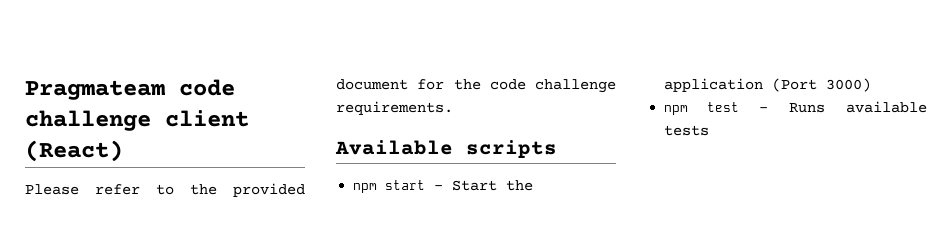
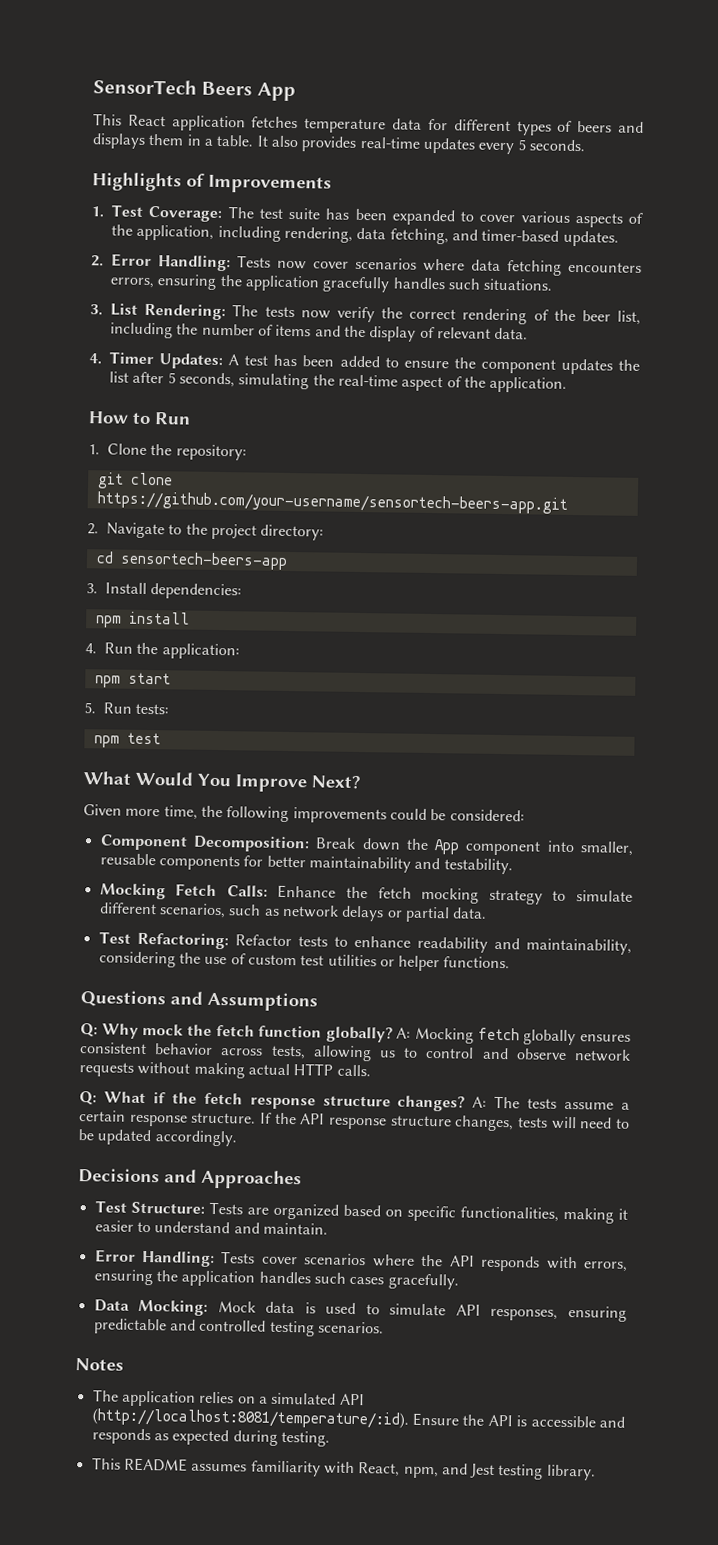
[25,79,235,100] [25,110,249,131] [25,140,123,162] [25,183,305,197] [336,79,616,93] [336,101,453,115] [335,140,557,158] [353,180,534,193] [664,78,872,92] [664,101,927,115] [664,125,710,136] Pragmateam code challenge client (React) // Please refer to the provided document for the code challenge requirements. // Available scripts // npm start - Start the application (Port 3000) // npm test - Runs available tests -> [93,79,296,102] [93,113,644,136] [92,133,585,155] [92,172,332,194] [91,204,643,228] [111,224,619,247] [91,253,642,276] [110,274,553,293] [90,303,642,325] [110,322,529,342] [89,351,640,375] [109,371,568,393] [88,411,191,425] [88,443,247,461] [96,472,173,489] [96,491,568,514] [87,522,325,541] [95,551,288,570] [86,582,243,600] [95,611,190,628] [85,642,240,660] [94,672,171,688] [84,702,170,715] [93,732,161,748] [83,771,361,793] [83,804,525,824] [99,834,634,856] [99,853,513,875] [99,883,634,905] [98,902,488,923] [98,931,632,955] [98,951,511,972] [80,990,318,1012] [80,1023,631,1046] [80,1042,631,1062] [79,1061,371,1079] [79,1091,631,1112] [79,1110,630,1132] [78,1129,237,1147] [78,1168,302,1190] [94,1200,628,1224] [94,1220,328,1235] [94,1249,628,1272] [93,1269,459,1290] [93,1299,627,1322] [93,1318,384,1337] [75,1358,124,1371] [92,1389,365,1407] [91,1408,625,1429] [91,1428,330,1447] [91,1457,596,1481] SensorTech Beers App // This React application fetches temperature data for different types of beers and displays them in a table. It also provides real-time updates every 5 seconds. // Highlights of Improvements // 1. Test Coverage: The test suite has been expanded to cover various aspects of the application, including rendering, data fetching, and timer-based updates. // 2. Error Handling: Tests now cover scenarios where data fetching encounters errors, ensuring the application gracefully handles such situations. // 3. List Rendering: The tests now verify the correct rendering of the beer list, including the number of items and the display of relevant data. // 4. Timer Updates: A test has been added to ensure the component updates the list after 5 seconds, simulating the real-time aspect of the application. // How to Run // 1. Clone the repository: // git clone https://github.com/your-username/sensortech-beers-app.git // 2. Navigate to the project directory: // cd sensortech-beers-app // 3. Install dependencies: // npm install // 4. Run the application: // npm start // 5. Run tests: // npm test // What Would You Improve Next? // Given more time, the following improvements could be considered: // Component Decomposition: Break down the App component into smaller, reusable components for better maintainability and testability. // Mocking Fetch Calls: Enhance the fetch mocking strategy to simulate different scenarios, such as network delays or partial data. // Test Refactoring: Refactor tests to enhance readability and maintainability, considering the use of custom test utilities or helper functions. // Questions and Assumptions // Q: Why mock the fetch function globally? A: Mocking fetch globally ensures consistent behavior across tests, allowing us to control and observe network requests without making actual HTTP calls. // Q: What if the fetch response structure changes? A: The tests assume a certain response structure. If the API response structure changes, tests will need to be updated accordingly. // Decisions and Approaches // Test Structure: Tests are organized based on specific functionalities, making it easier to understand and maintain. // Error Handling: Tests cover scenarios where the API responds with errors, ensuring the application handles such cases gracefully. // Data Mocking: Mock data is used to simulate API responses, ensuring predictable and controlled testing scenarios. // Notes // The application relies on a simulated API (http://localhost:8081/temperature/:id). Ensure the API is accessible and responds as expected during testing. // This README assumes familiarity with React, npm, and Jest testing library.

